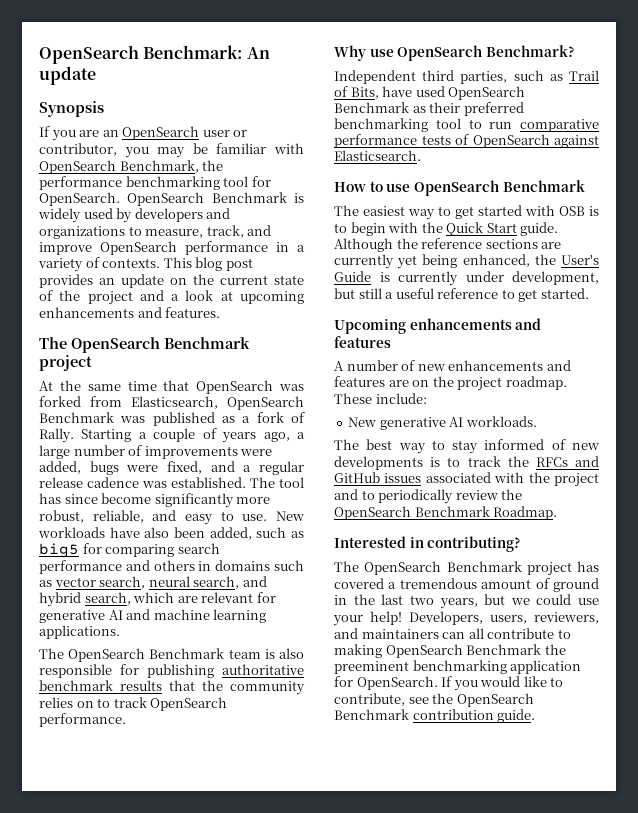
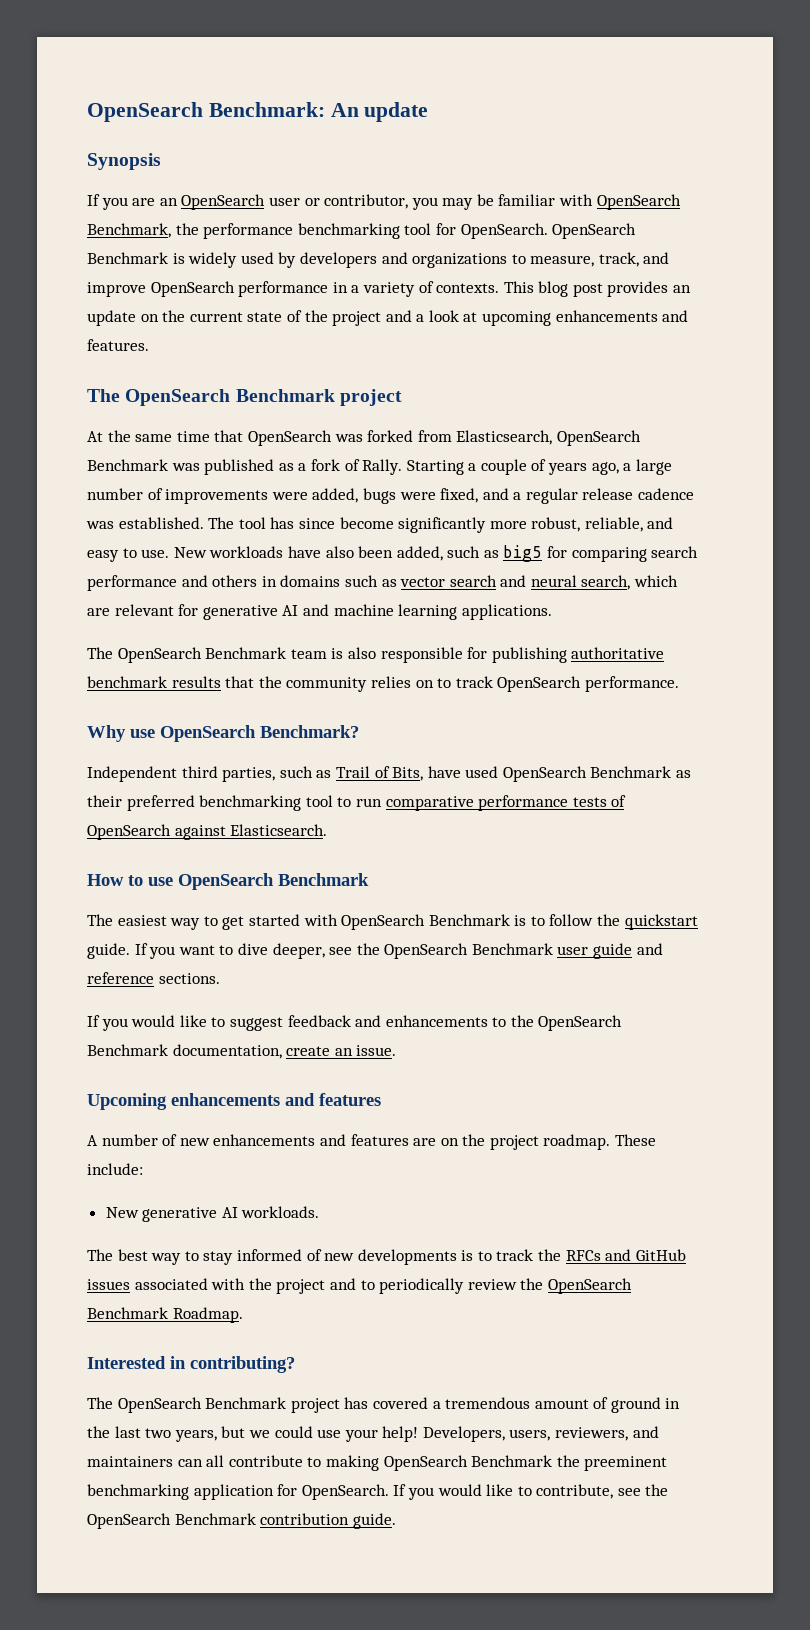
[99,576,267,589] [39,592,81,607] search, neural search, and hybrid -> [449,575,577,587] search and neural
[559,206,599,216] [334,222,559,236] [334,238,562,252] [334,254,599,269] [334,271,599,286] [334,288,589,302] OSB is to begin with the Quick Start guide. Although the reference sections are currently yet being enhanced, the User's Guide is currently under development, but still a useful reference to get started. -> [341,914,698,930] [87,943,663,959] [87,972,220,984] [87,1015,623,1031] [87,1044,397,1059] OpenSearch Benchmark is to follow the quickstart guide. If you want to dive deeper, see the OpenSearch Benchmark user guide and reference sections. // If you would like to suggest feedback and enhancements to the OpenSearch Benchmark documentation, create an issue.

